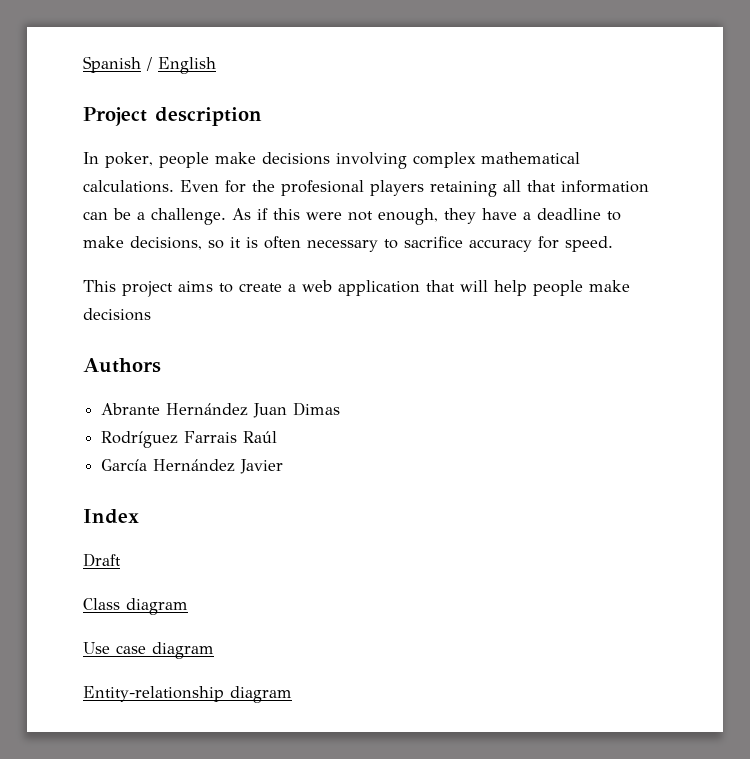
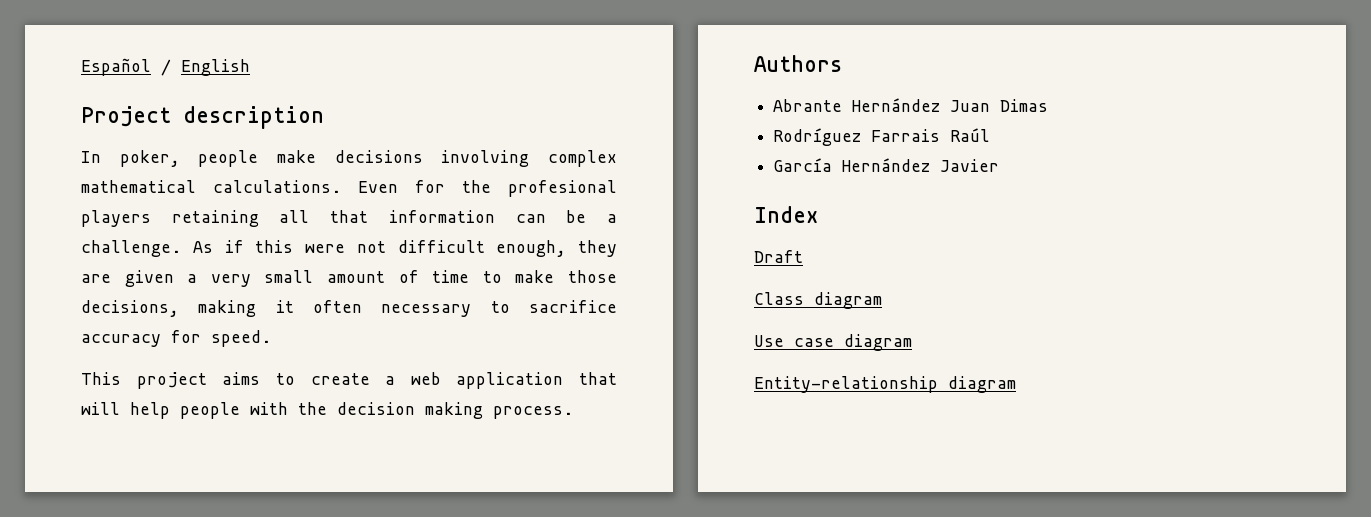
[83,56,141,73] Spanish -> [81,58,151,76] Español
(373, 216) none -> [397,240,485,253] difficult
[482,208,621,221] [83,236,258,250] have a deadline to make decisions, so it is -> [81,270,618,287] [81,300,294,317] are given a very small amount of time to make those decisions, making it
[589,280,630,292] [83,308,151,321] make decisions -> [250,402,573,419] with the decision making process.

